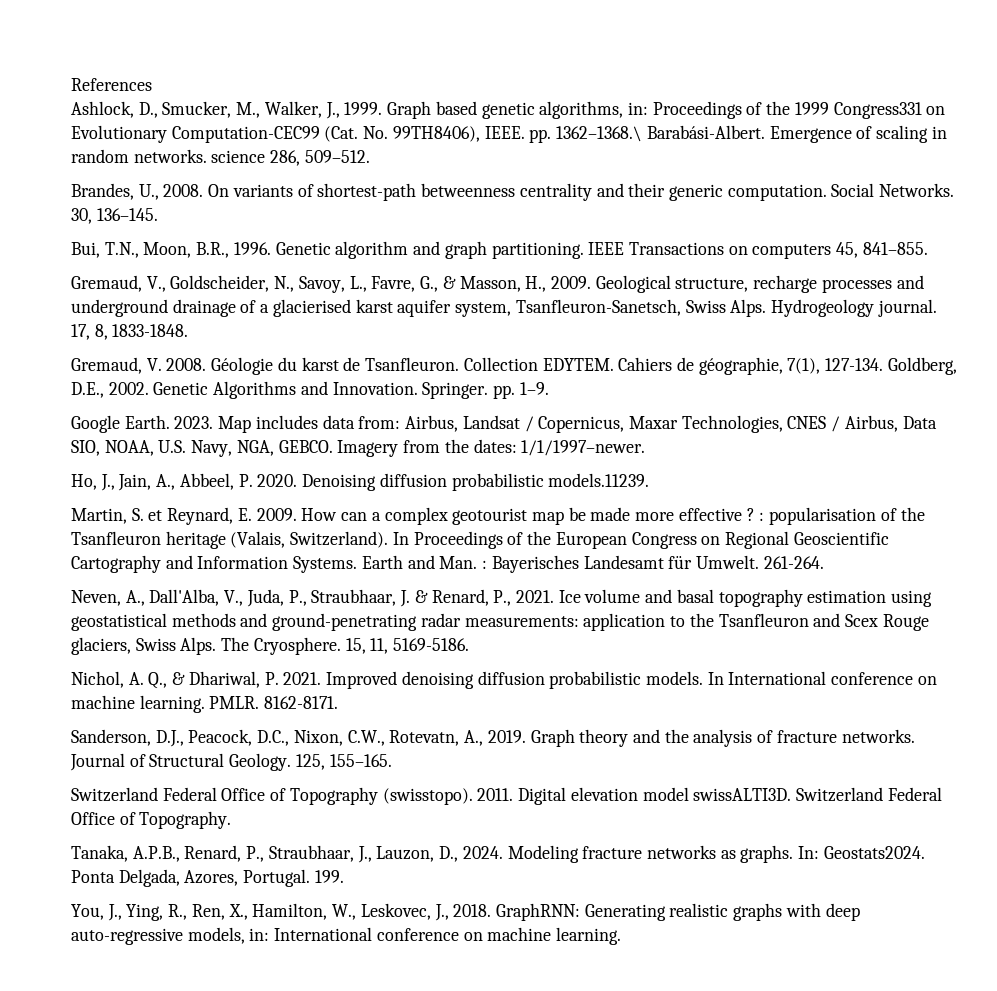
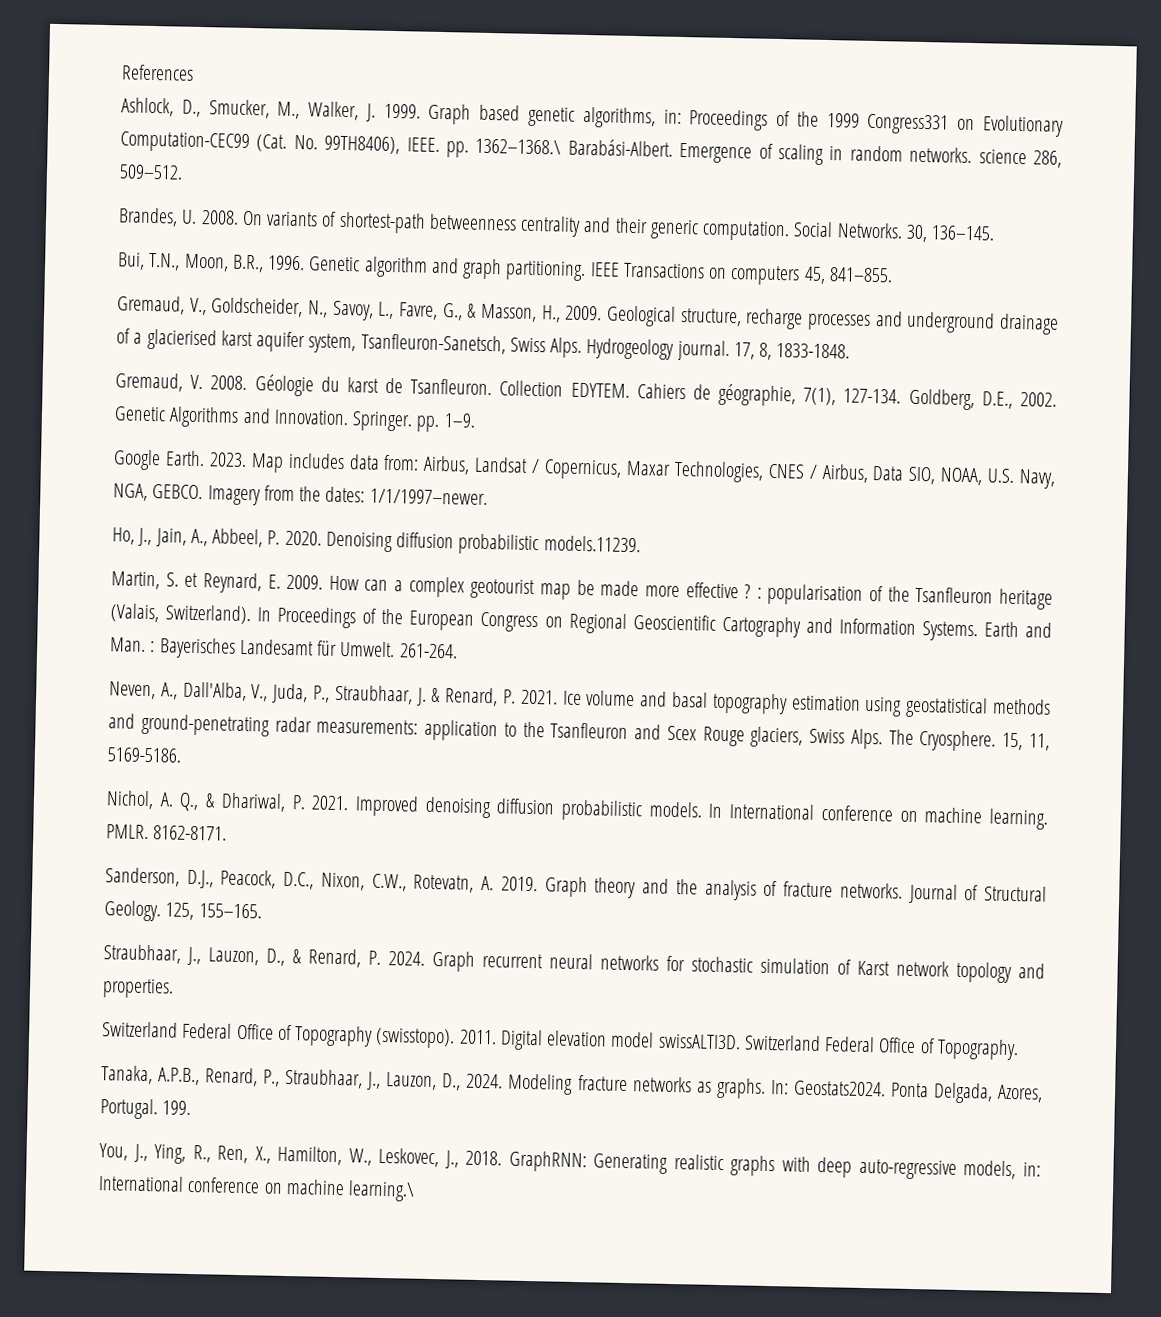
[325,102,340,119] J., -> [365,103,376,122] J.
[138,184,159,200] U., -> [181,209,198,224] U.
[493,590,512,606] P., -> [502,689,516,704] P.
[464,730,484,746] A., -> [481,875,495,891] A.
(392, 760) none -> [103,944,1045,984] [102,978,174,999] // Straubhaar, J., Lauzon, D., & Renard, P. 2024. Graph recurrent neural networks for stochastic simulation of Karst network topology and properties.
[556,927,622,945] learning. -> [348,1180,416,1202] learning.\

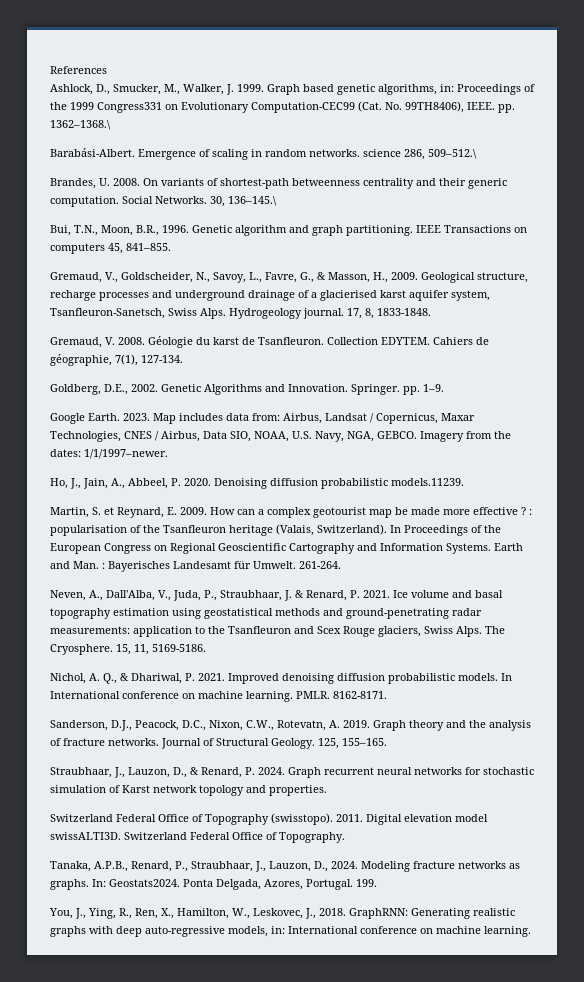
(562, 146) none -> (111, 125) //
[119,164,183,180] 509–512. -> [428,149,477,159] 509–512.\
[931,225,996,241] 136–145. -> [228,196,277,206] 136–145.\
(902, 396) none -> (183, 359) //
[348,1180,416,1202] learning.\ -> [484,926,531,937] learning.

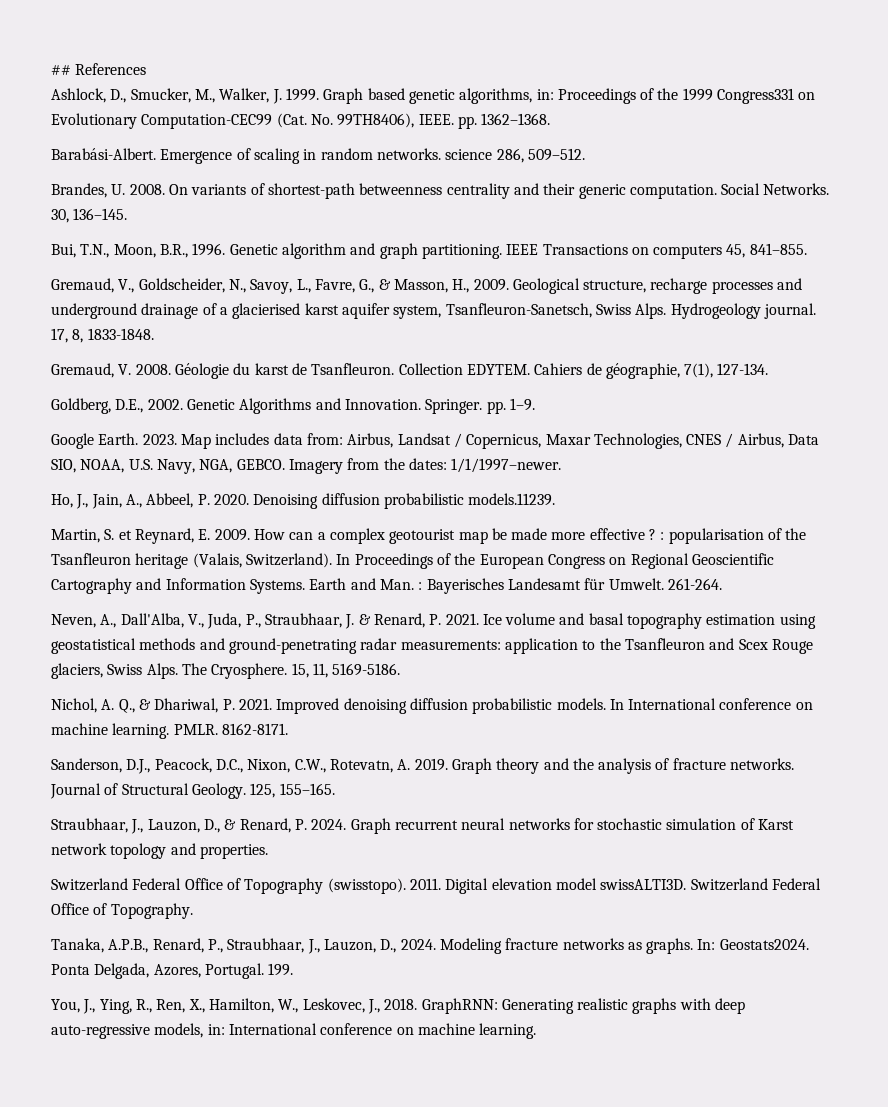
(50, 70) none -> [51,65,71,75] ##
[50,120,111,130] 1362–1368.\ -> [481,113,551,125] 1362–1368.
[428,149,477,159] 509–512.\ -> [527,148,585,161] 509–512.
[228,196,277,206] 136–145.\ -> [73,208,128,220] 136–145.

